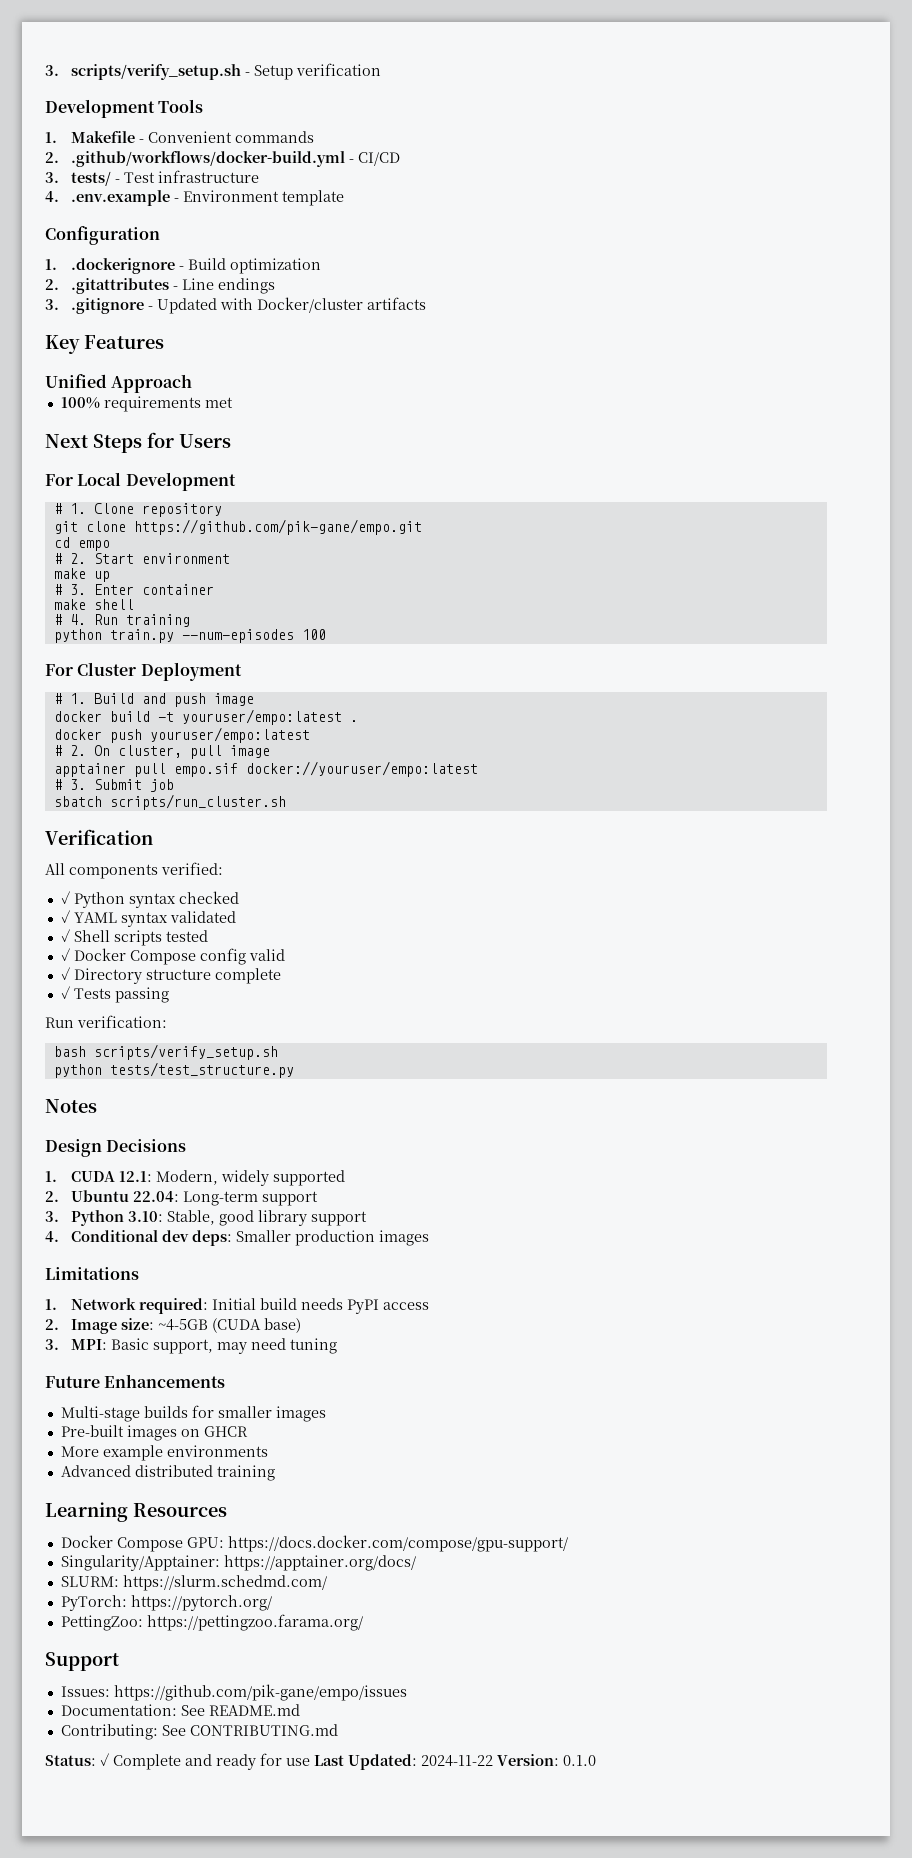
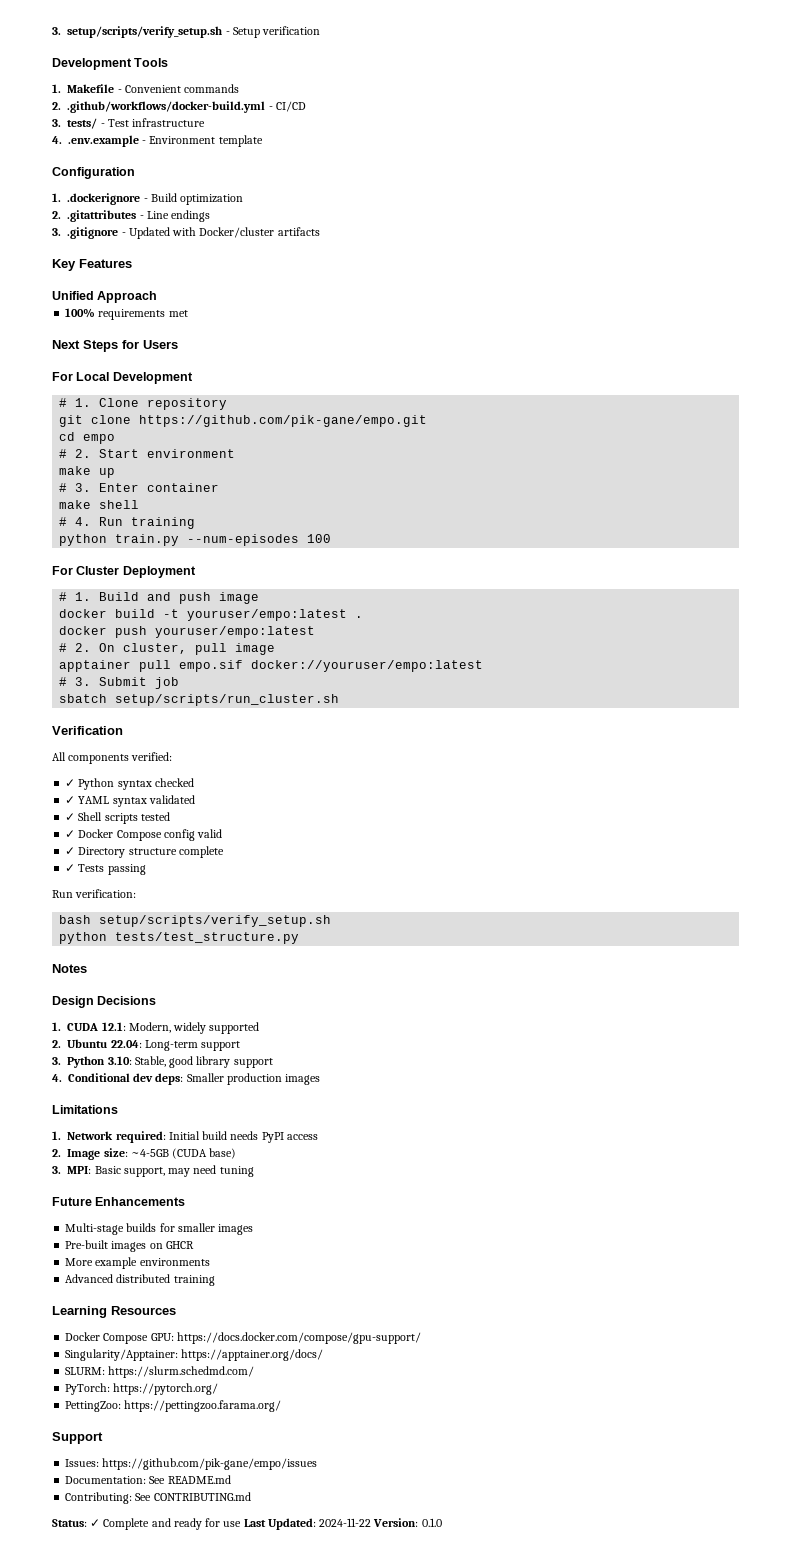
[45,64,241,80] 3. scripts/verify_setup.sh -> [52,26,223,38] 3. setup/scripts/verify_setup.sh
[109,794,286,810] scripts/run_cluster.sh -> [115,694,340,706] setup/scripts/run_cluster.sh
[93,1044,278,1060] scripts/verify_setup.sh -> [99,915,332,927] setup/scripts/verify_setup.sh

